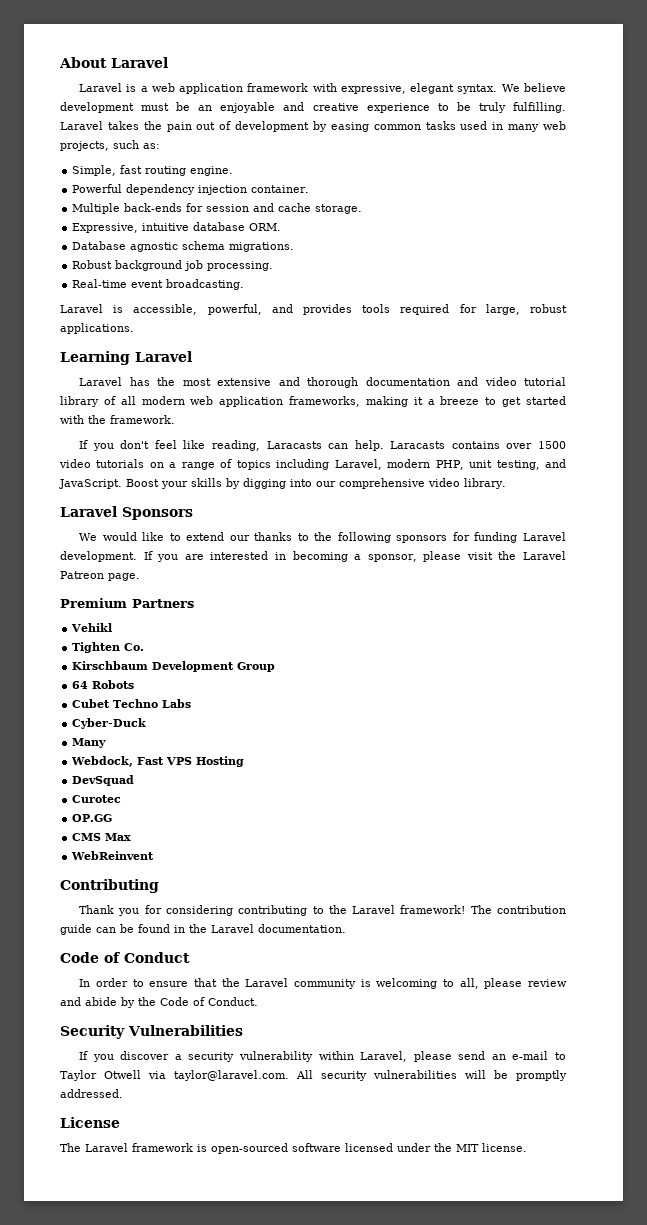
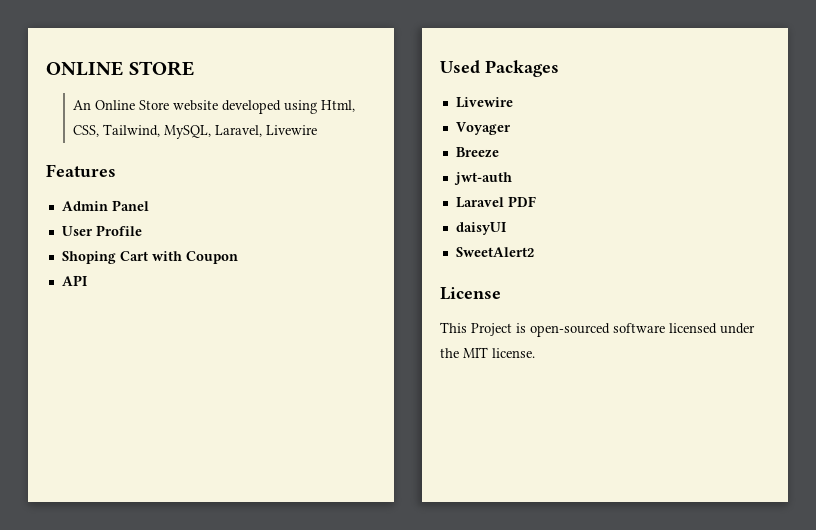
[59,57,168,68] [79,83,566,94] [60,102,566,113] [60,121,566,132] [60,140,160,151] [72,165,234,176] [72,184,310,195] [72,203,363,214] [72,222,282,233] [72,241,295,252] [72,260,274,271] [72,279,245,290] [60,304,567,315] [60,323,134,334] [60,351,192,365] [79,377,566,388] [60,396,567,407] [60,415,175,424] [79,440,567,451] [59,459,566,470] [59,478,506,489] [60,506,193,520] [79,532,566,543] [60,551,567,562] [60,571,140,581] [60,598,194,608] [71,623,113,632] [72,642,145,653] [72,661,276,672] [72,680,135,689] [72,699,192,708] [72,718,147,729] [72,738,107,748] [71,756,245,767] [72,775,135,786] [72,795,122,803] [72,814,113,822] [72,833,132,841] [71,851,155,860] [60,879,159,893] [79,905,566,916] [60,924,346,935] [60,952,190,963] [79,978,568,989] [60,997,258,1008] [60,1025,243,1039] [79,1051,567,1062] [60,1070,567,1081] [60,1089,123,1098] [60,1117,120,1128] [60,1143,193,1152] About Laravel // Laravel is a web application framework with expressive, elegant syntax. We believe development must be an enjoyable and creative experience to be truly fulfilling. Laravel takes the pain out of development by easing common tasks used in many web projects, such as: // Simple, fast routing engine. // Powerful dependency injection container. // Multiple back-ends for session and cache storage. // Expressive, intuitive database ORM. // Database agnostic schema migrations. // Robust background job processing. // Real-time event broadcasting. // Laravel is accessible, powerful, and provides tools required for large, robust applications. // Learning Laravel // Laravel has the most extensive and thorough documentation and video tutorial library of all modern web application frameworks, making it a breeze to get started with the framework. // If you don't feel like reading, Laracasts can help. Laracasts contains over 1500 video tutorials on a range of topics including Laravel, modern PHP, unit testing, and JavaScript. Boost your skills by digging into our comprehensive video library. // Laravel Sponsors // We would like to extend our thanks to the following sponsors for funding Laravel development. If you are interested in becoming a sponsor, please visit the Laravel Patreon page. // Premium Partners // Vehikl // Tighten Co. // Kirschbaum Development Group // 64 Robots // Cubet Techno Labs // Cyber-Duck // Many // Webdock, Fast VPS Hosting // DevSquad // Curotec // OP.GG // CMS Max // WebReinvent // Contributing // Thank you for considering contributing to the Laravel framework! The contribution guide can be found in the Laravel documentation. // Code of Conduct // In order to ensure that the Laravel community is welcoming to all, please review and abide by the Code of Conduct. // Security Vulnerabilities // If you discover a security vulnerability within Laravel, please send an e-mail to Taylor Otwell via taylor@laravel.com. All security vulnerabilities will be promptly addressed. // License // The Laravel framework -> [46,61,194,76] [73,100,356,114] [73,124,318,139] [46,164,116,177] [61,200,149,211] [61,225,142,236] [61,251,238,264] [61,275,88,286] [440,60,559,77] [455,97,513,108] [455,122,511,135] [455,147,499,158] [453,172,512,185] [455,196,536,208] [455,222,507,235] [455,247,534,257] [440,287,501,300] [440,322,512,336] ONLINE STORE // An Online Store website developed using Html, CSS, Tailwind, MySQL, Laravel, Livewire // Features // Admin Panel // User Profile // Shoping Cart with Coupon // API // Used Packages // Livewire // Voyager // Breeze // jwt-auth // Laravel PDF // daisyUI // SweetAlert2 // License // This Project

